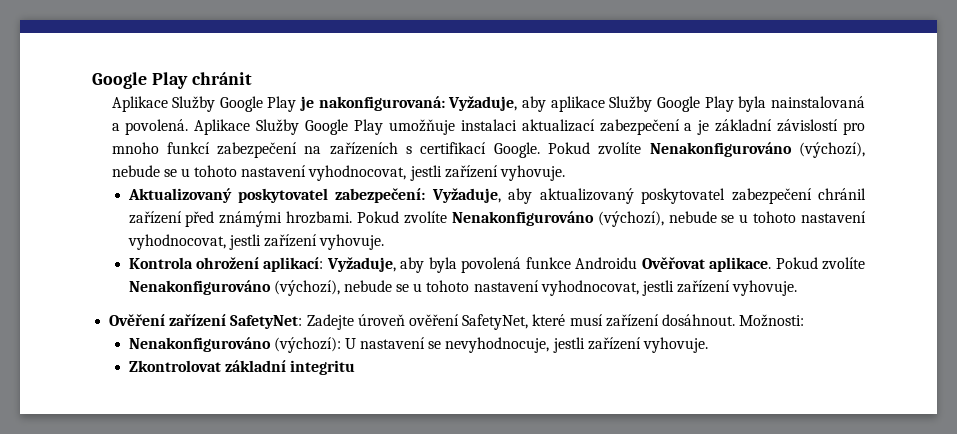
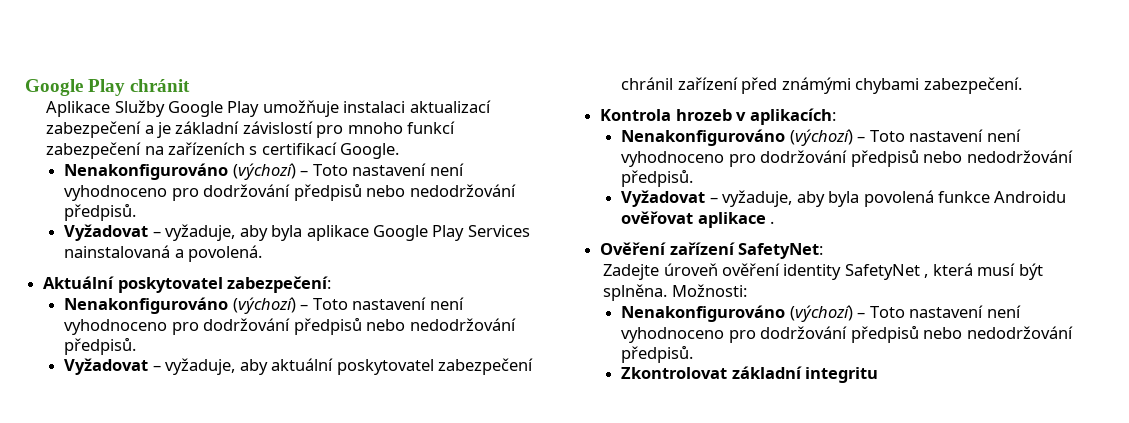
[300,96,865,112] [111,119,383,135] je nakonfigurovaná: Vyžaduje, aby aplikace Služby Google Play byla nainstalovaná a povolená. Aplikace Služby Google Play -> (260, 109) none
[548,142,865,158] [111,165,565,181] [127,188,634,204] Pokud zvolíte Nenakonfigurováno (výchozí), nebude se u tohoto nastavení vyhodnocovat, jestli zařízení vyhovuje. // Aktualizovaný poskytovatel zabezpečení: Vyžaduje, aby aktualizovaný -> [64,163,464,180] [64,183,516,201] [64,203,137,221] [64,224,530,241] [64,245,263,262] [43,276,332,293] [64,297,464,314] [64,317,516,335] [64,337,137,355] [64,358,334,375] // Nenakonfigurováno (výchozí) – Toto nastavení není vyhodnoceno pro dodržování předpisů nebo nedodržování předpisů. // Vyžadovat – vyžaduje, aby byla aplikace Google Play Services nainstalovaná a povolená. // Aktuální poskytovatel zabezpečení: // Nenakonfigurováno (výchozí) – Toto nastavení není vyhodnoceno pro dodržování předpisů nebo nedodržování předpisů. // Vyžadovat – vyžaduje, aby aktuální
[286,211,867,227] [127,234,385,250] [128,257,396,272] hrozbami. Pokud zvolíte Nenakonfigurováno (výchozí), nebude se u tohoto nastavení vyhodnocovat, jestli zařízení vyhovuje. // Kontrola ohrožení aplikací: Vyžaduje, -> [855,77,1022,94] [600,108,836,125] [621,129,1021,146] [621,149,1073,167] [621,169,694,187] [621,190,793,207] chybami zabezpečení. // Kontrola hrozeb v aplikacích: // Nenakonfigurováno (výchozí) – Toto nastavení není vyhodnoceno pro dodržování předpisů nebo nedodržování předpisů. // Vyžadovat – vyžaduje,
[641,257,865,272] [128,280,798,296] Ověřovat aplikace. Pokud zvolíte Nenakonfigurováno (výchozí), nebude se u tohoto nastavení vyhodnocovat, jestli zařízení vyhovuje. -> [621,211,775,228] ověřovat aplikace .
(303, 322) none -> (824, 251) //
[462,314,805,330] [128,337,709,353] SafetyNet, které musí zařízení dosáhnout. Možnosti: // Nenakonfigurováno (výchozí): U nastavení se nevyhodnocuje, jestli zařízení vyhovuje. -> [783,263,1043,280] [603,284,747,301] [621,305,1021,322] [621,325,1073,343] [621,345,694,363] identity SafetyNet , která musí být splněna. Možnosti: // Nenakonfigurováno (výchozí) – Toto nastavení není vyhodnoceno pro dodržování předpisů nebo nedodržování předpisů.

